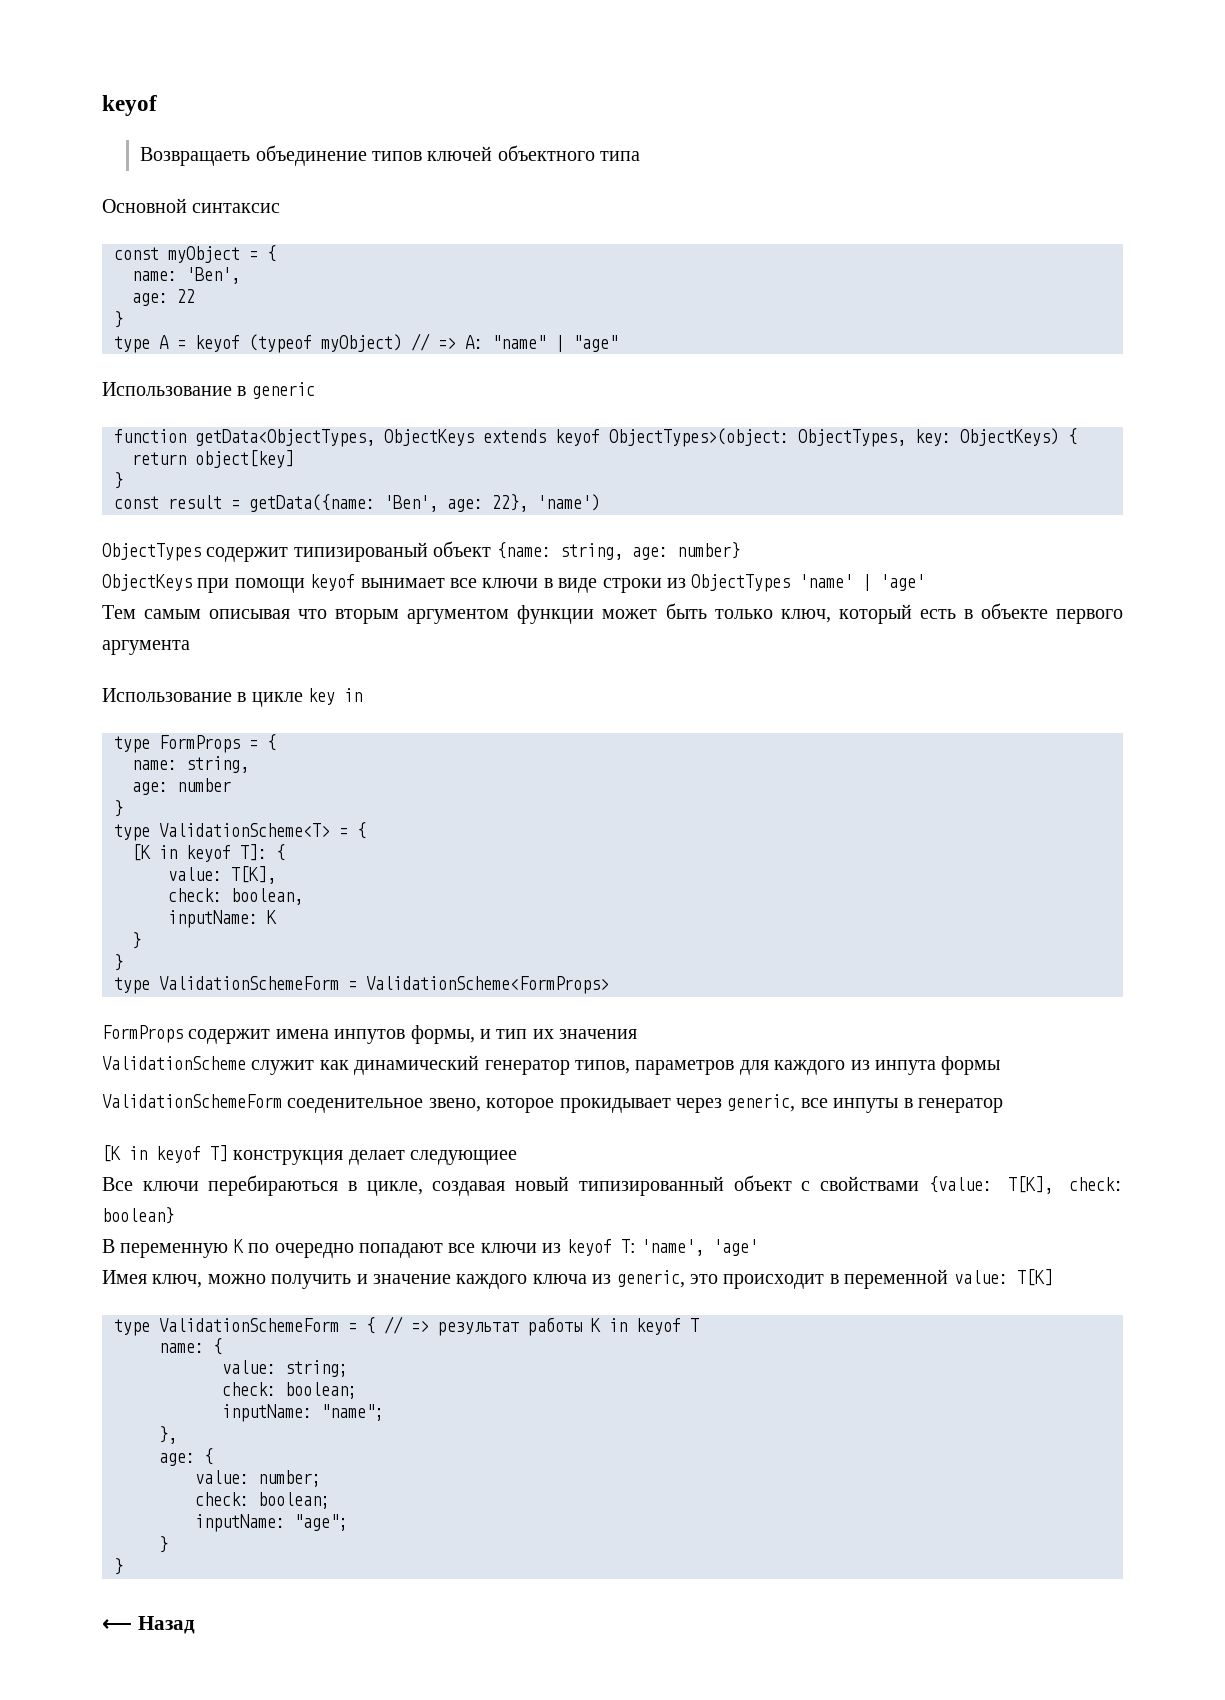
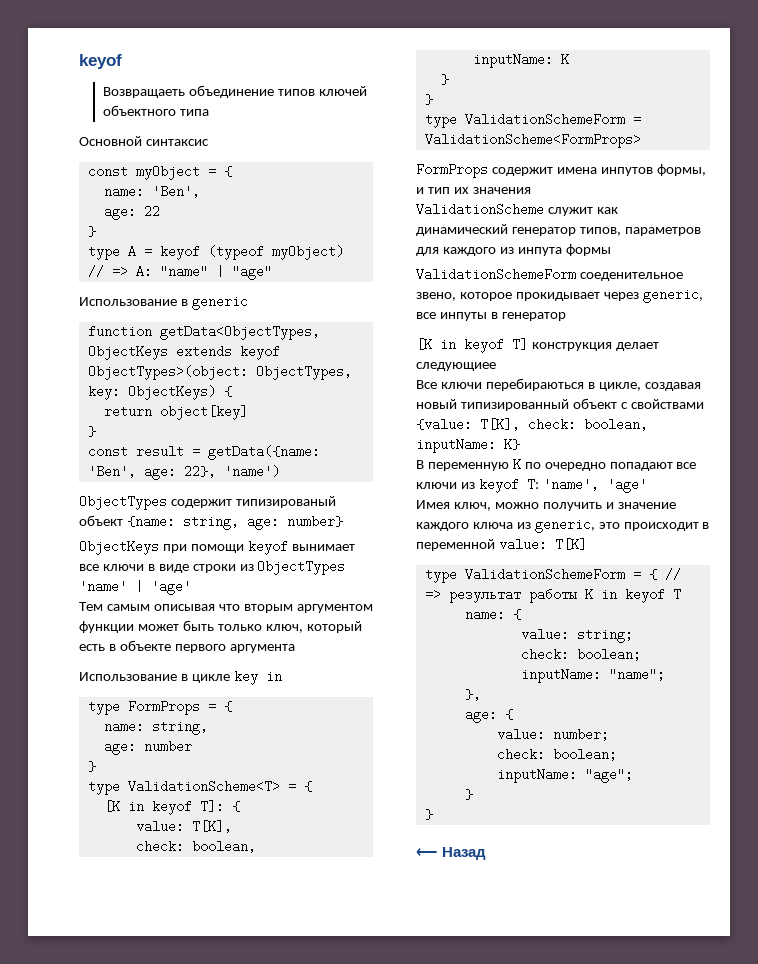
[102,1207,174,1224] boolean} -> [584,418,648,431] [416,438,520,453] boolean, inputName: K}

